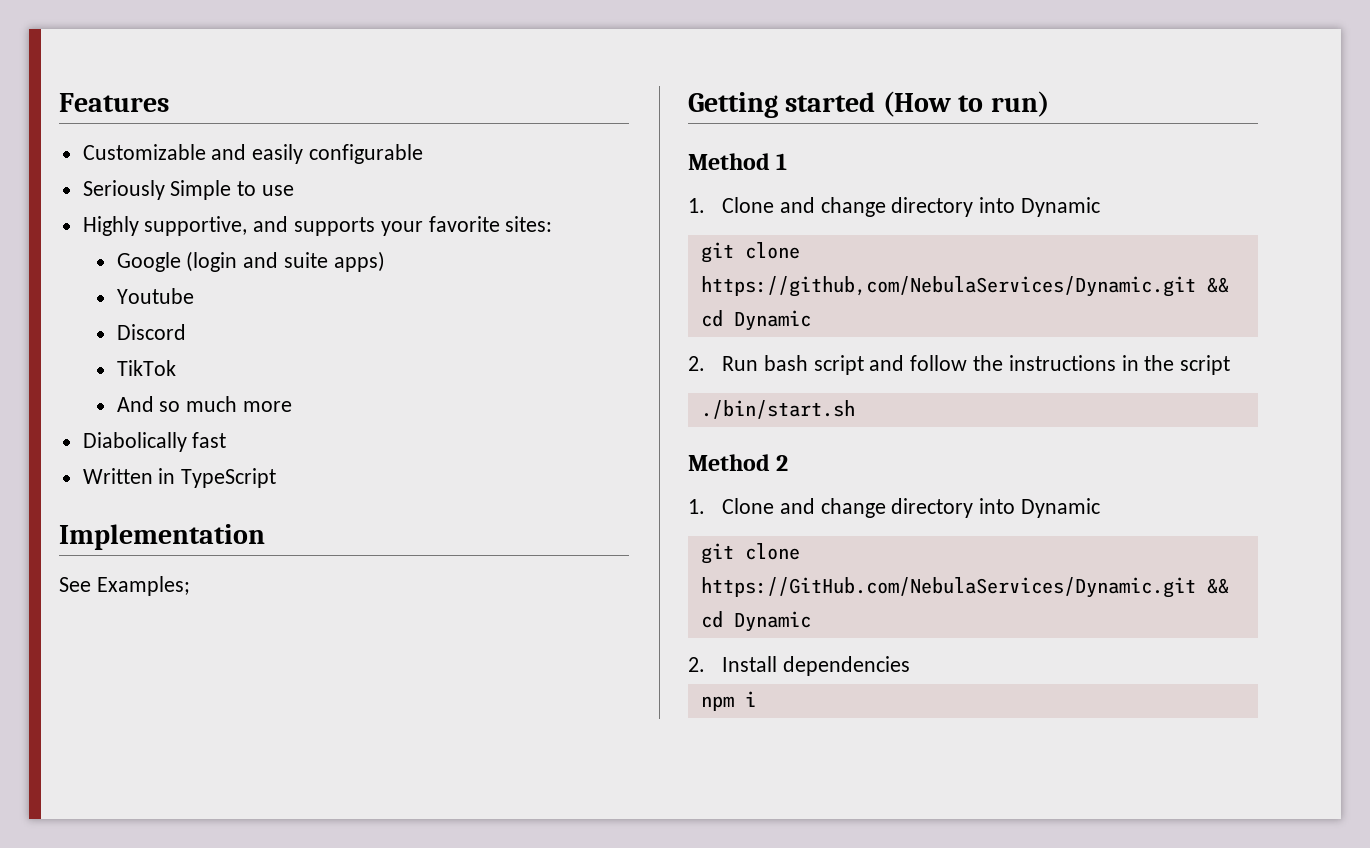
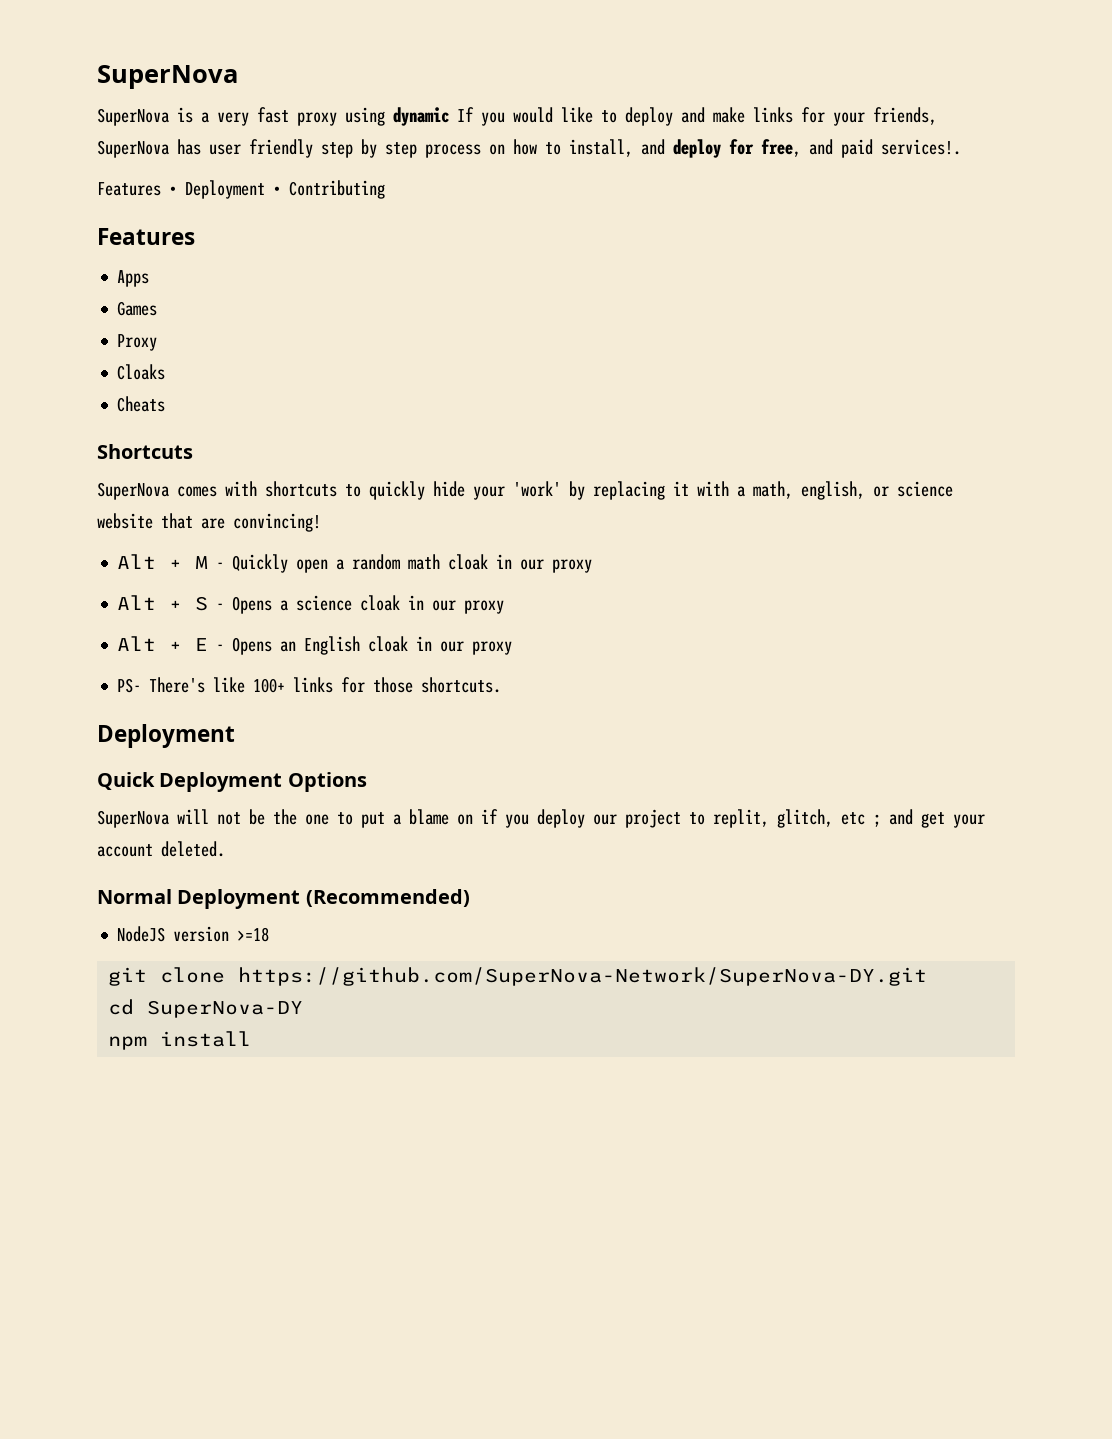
[59,93,169,112] [82,144,424,164] [82,180,295,200] [82,216,553,236] [116,251,385,272] [116,288,194,304] [116,324,186,340] [116,360,176,376] [116,396,293,412] [82,432,227,452] [82,468,277,488] [59,524,265,550] [59,576,190,596] [688,91,1049,118] [688,153,788,170] [688,197,1101,217] [700,242,800,263] [700,276,1229,297] [700,310,811,331] [688,355,1231,375] [700,400,855,419] [688,454,789,471] [688,498,1101,518] [700,543,800,564] [700,577,1229,598] [700,611,811,632] [688,656,910,676] Features // Customizable and easily configurable // Seriously Simple to use // Highly supportive, and supports your favorite sites: // Google (login and suite apps) // Youtube // Discord // TikTok // And so much more // Diabolically fast // Written in TypeScript // Implementation // See Examples; // Getting started (How to run) // Method 1 // 1. Clone and change directory into Dynamic // git clone https://github,com/NebulaServices/Dynamic.git && cd Dynamic // 2. Run bash script and follow the instructions in the script // ./bin/start.sh // Method 2 // 1. Clone and change directory into Dynamic // git clone https://GitHub.com/NebulaServices/Dynamic.git && cd Dynamic // 2. Install dependencies -> [97,65,238,89] [97,107,937,126] [97,139,961,158] [97,180,385,199] [97,228,195,245] [117,270,150,287] [117,301,158,316] [117,334,158,351] [117,364,166,380] [117,396,166,412] [97,444,193,459] [97,481,953,500] [97,513,321,532] [117,554,593,573] [117,595,505,614] [117,636,513,655] [117,677,502,693] [97,724,235,748] [97,772,367,792] [97,809,985,828] [97,841,225,857] [97,889,470,909] [117,926,270,942] [108,967,928,986] [108,999,304,1018] SuperNova // SuperNova is a very fast proxy using dynamic If you would like to deploy and make links for your friends, SuperNova has user friendly step by step process on how to install, and deploy for free, and paid services!. // Features • Deployment • Contributing // Features // Apps // Games // Proxy // Cloaks // Cheats // Shortcuts // SuperNova comes with shortcuts to quickly hide your 'work' by replacing it with a math, english, or science website that are convincing! // Alt + M - Quickly open a random math cloak in our proxy // Alt + S - Opens a science cloak in our proxy // Alt + E - Opens an English cloak in our proxy // PS- There's like 100+ links for those shortcuts. // Deployment // Quick Deployment Options // SuperNova will not be the one to put a blame on if you deploy our project to replit, glitch, etc ; and get your account deleted. // Normal Deployment (Recommended) // NodeJS version >=18 // git clone https://github.com/SuperNova-Network/SuperNova-DY.git // cd SuperNova-DY
[744,691,756,707] i -> [160,1031,252,1047] install

